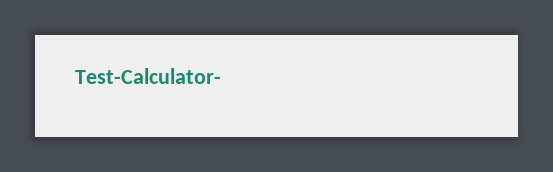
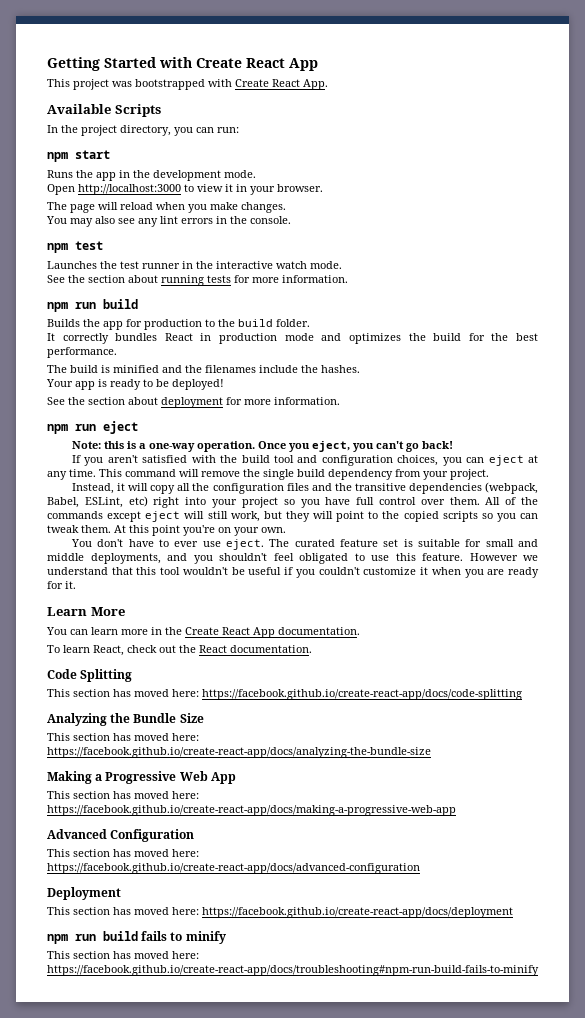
[75,68,221,84] Test-Calculator- -> [47,57,318,71] [47,79,328,90] [47,104,161,117] [47,125,239,136] [47,150,110,162] [47,170,256,181] [47,184,323,195] [47,202,286,213] [46,216,291,227] [47,241,103,253] [47,261,342,269] [47,275,348,286] [47,299,138,312] [47,319,310,330] [47,333,539,344] [47,347,117,358] [47,365,360,373] [46,379,224,390] [47,397,340,408] [47,421,138,434] [72,441,454,452] [72,455,538,466] [47,469,489,480] [72,482,538,494] [47,496,538,508] [47,511,538,522] [47,525,286,536] [71,539,538,550] [47,553,538,564] [47,567,539,578] [47,581,76,589] [47,607,125,616] [46,627,360,638] [47,645,312,656] [47,669,133,682] [47,689,522,700] [47,713,204,726] [47,733,199,741] [47,747,431,758] [47,771,236,784] [47,791,199,799] [47,805,456,816] [47,829,195,842] [47,849,199,857] [47,863,420,874] [47,887,121,900] [47,907,513,918] [47,931,226,944] [47,951,199,959] [47,965,539,976] Getting Started with Create React App // This project was bootstrapped with Create React App. // Available Scripts // In the project directory, you can run: // npm start // Runs the app in the development mode. // Open http://localhost:3000 to view it in your browser. // The page will reload when you make changes. // You may also see any lint errors in the console. // npm test // Launches the test runner in the interactive watch mode. // See the section about running tests for more information. // npm run build // Builds the app for production to the build folder. // It correctly bundles React in production mode and optimizes the build for the best performance. // The build is minified and the filenames include the hashes. // Your app is ready to be deployed! // See the section about deployment for more information. // npm run eject // Note: this is a one-way operation. Once you eject, you can't go back! // If you aren't satisfied with the build tool and configuration choices, you can eject at any time. This command will remove the single build dependency from your project. // Instead, it will copy all the configuration files and the transitive dependencies (webpack, Babel, ESLint, etc) right into your project so you have full control over them. All of the commands except eject will still work, but they will point to the copied scripts so you can tweak them. At this point you're on your own. // You don't have to ever use eject. The curated feature set is suitable for small and middle deployments, and you shouldn't feel obligated to use this feature. However we understand that this tool wouldn't be useful if you couldn't customize it when you are ready for it. // Learn More // You can learn more in the Create React App documentation. // To learn React, check out the React documentation. // Code Splitting // This section has moved here: https://facebook.github.io/create-react-app/docs/code-splitting // Analyzing the Bundle Size // This section has moved here: https://facebook.github.io/create-react-app/docs/analyzing-the-bundle-size // Making a Progressive Web App // This section has moved here: https://facebook.github.io/create-react-app/docs/making-a-progressive-web-app // Advanced Configuration // This section has moved here: https://facebook.github.io/create-react-app/docs/advanced-configuration // Deployment // This section has moved here: https://facebook.github.io/create-react-app/docs/deployment // npm run build fails to minify // This section has moved here: https://facebook.github.io/create-react-app/docs/troubleshooting#npm-run-build-fails-to-minify

